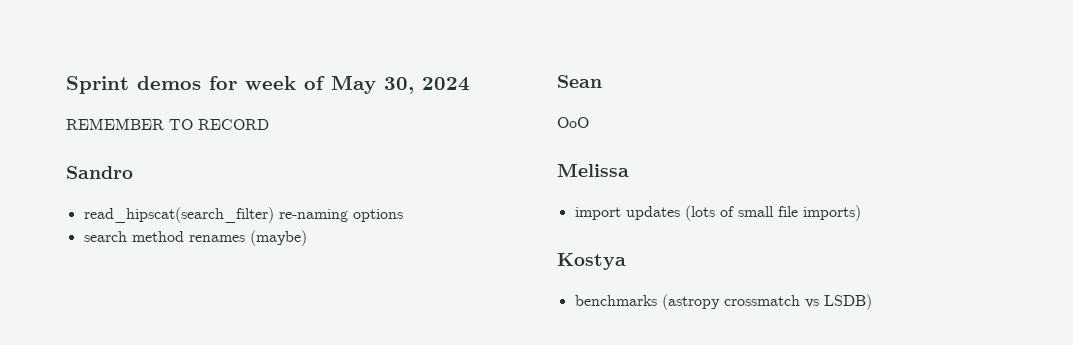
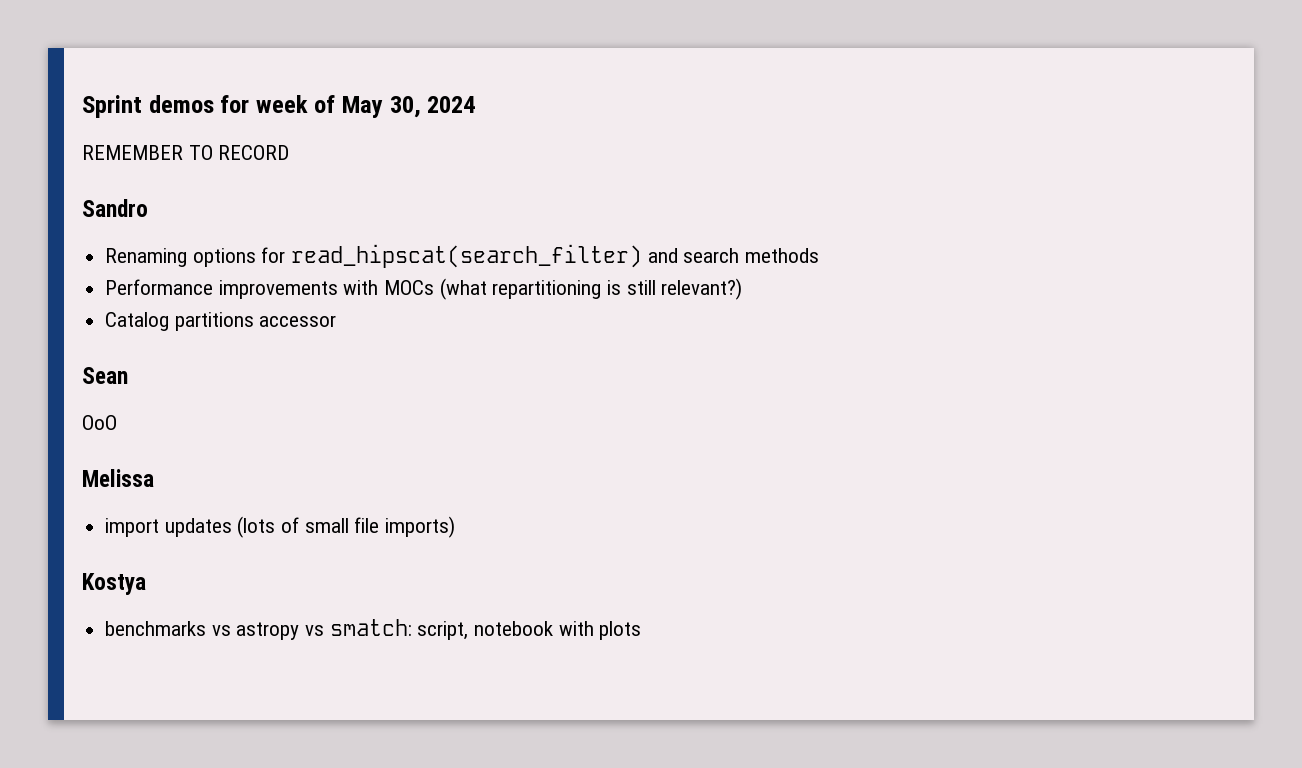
[83,207,403,223] [83,230,307,246] read_hipscat(search_filter) re-naming options // search method renames (maybe) -> [105,244,820,268] [105,278,743,300] [105,312,337,331] Renaming options for read_hipscat(search_filter) and search methods // Performance improvements with MOCs (what repartitioning is still relevant?) // Catalog partitions accessor
[661,294,872,310] (astropy crossmatch vs LSDB) -> [211,619,642,640] vs astropy vs smatch: script, notebook with plots

